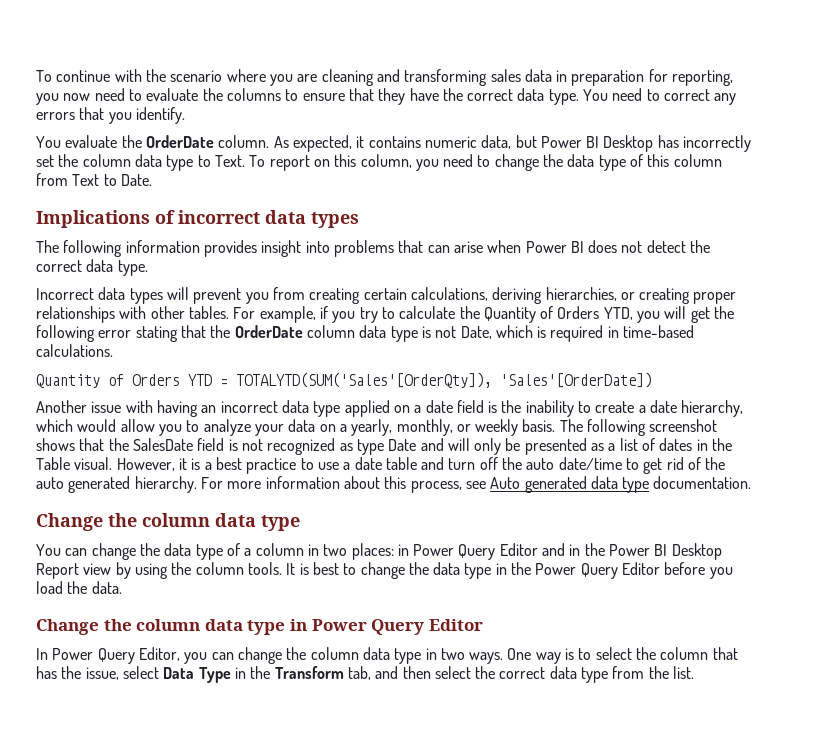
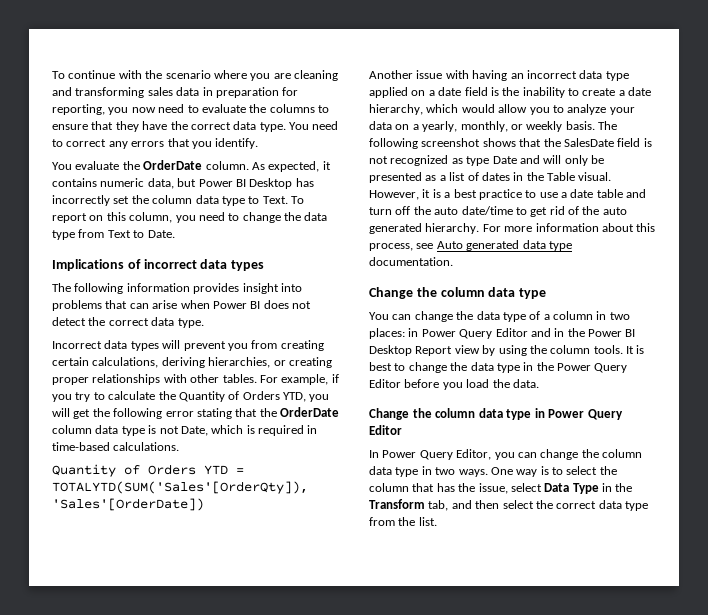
[630,154,722,167] of this column -> (75, 235) none

